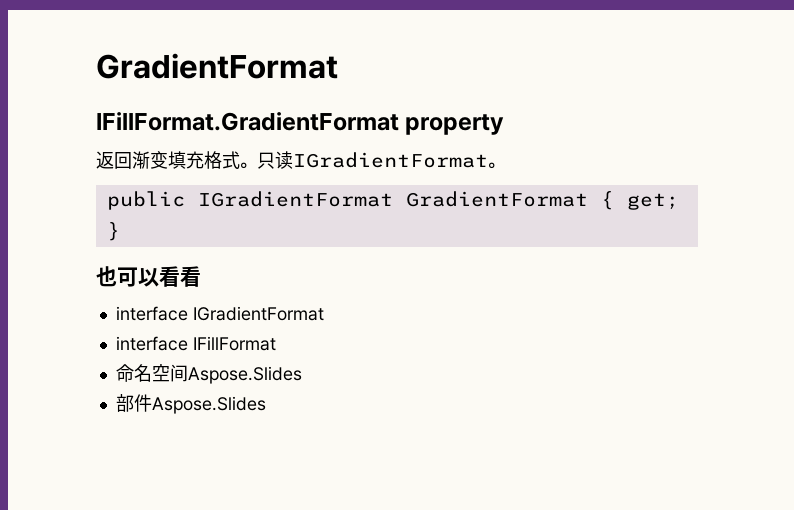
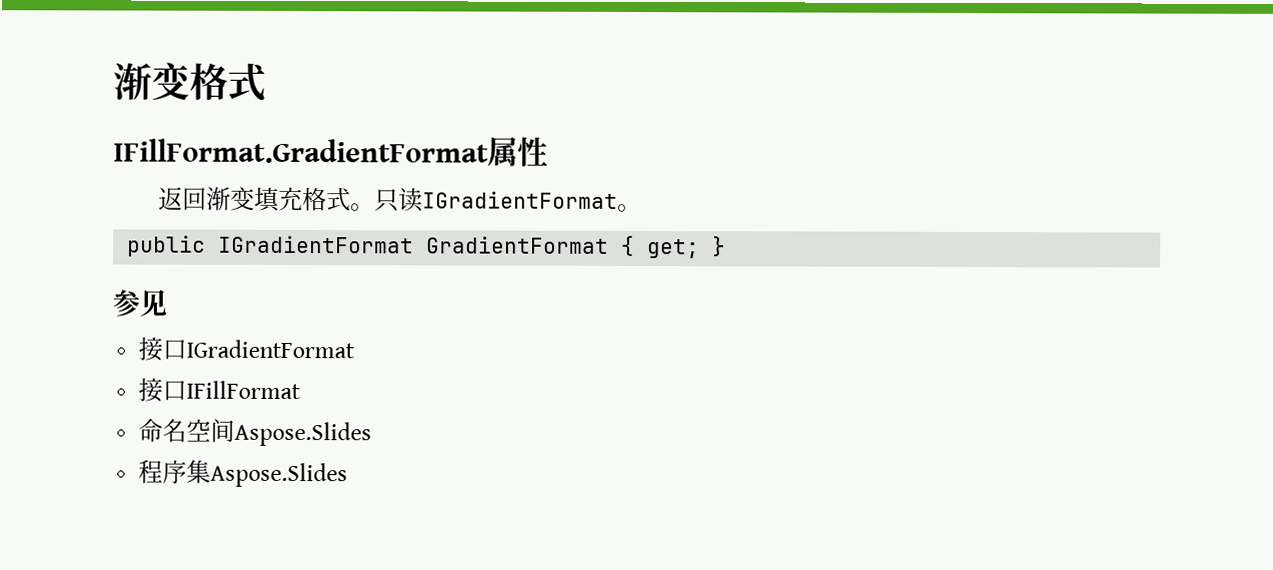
[96,53,338,79] GradientFormat -> [113,62,266,102] 渐变格式
[405,114,505,135] property -> [487,136,548,167] 属性
[96,266,201,287] [115,306,188,321] 也可以看看 // interface -> [112,289,167,317] [138,336,188,361] 参见 // 接口
[115,336,188,351] interface -> [138,377,188,402] 接口
[115,394,152,412] 部件 -> [138,459,212,484] 程序集

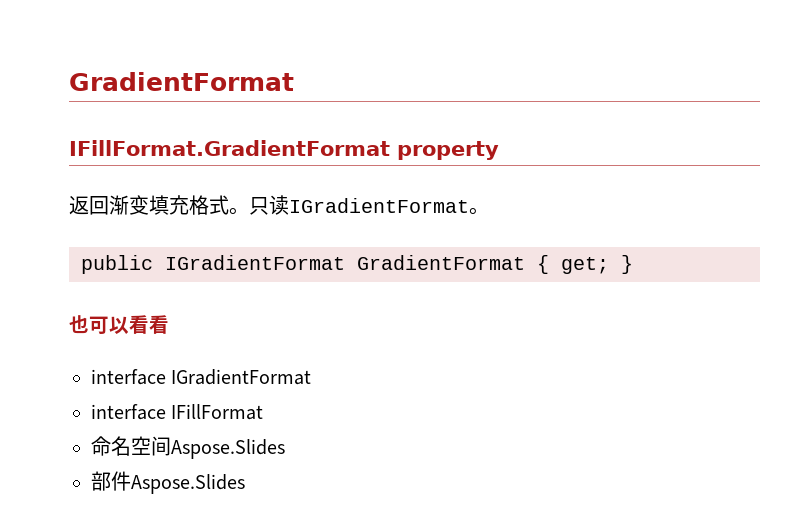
[113,62,266,102] 渐变格式 -> [69,72,294,91] GradientFormat
[487,136,548,167] 属性 -> [396,141,499,160] property
[112,289,167,317] [138,336,188,361] 参见 // 接口 -> [69,315,169,334] [91,369,166,385] 也可以看看 // interface
[138,377,188,402] 接口 -> [91,404,166,420] interface
[138,459,212,484] 程序集 -> [91,471,131,491] 部件

